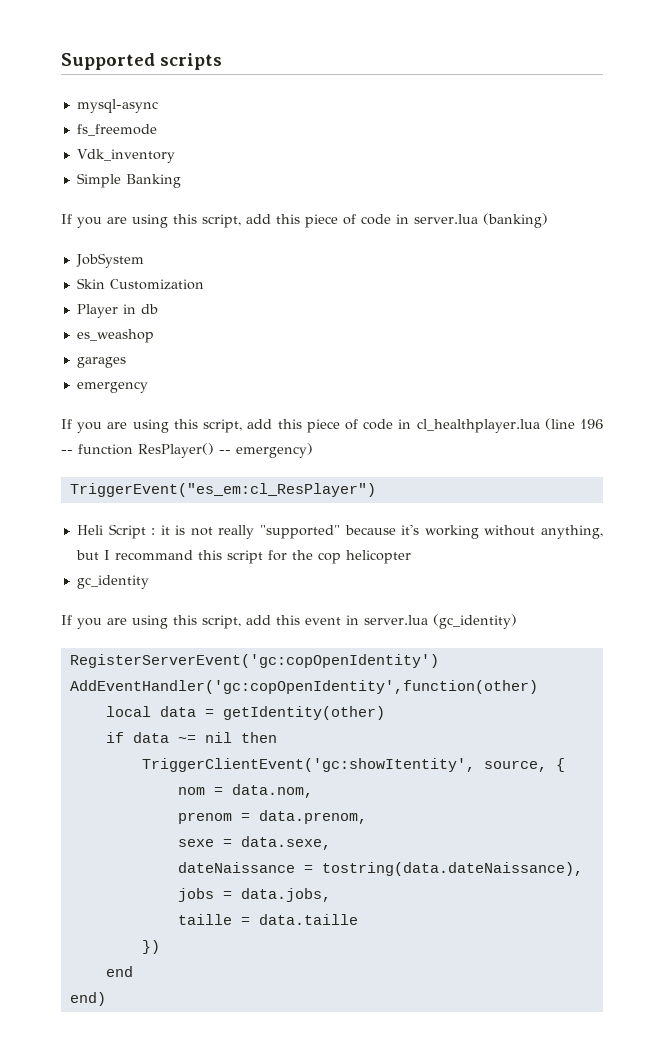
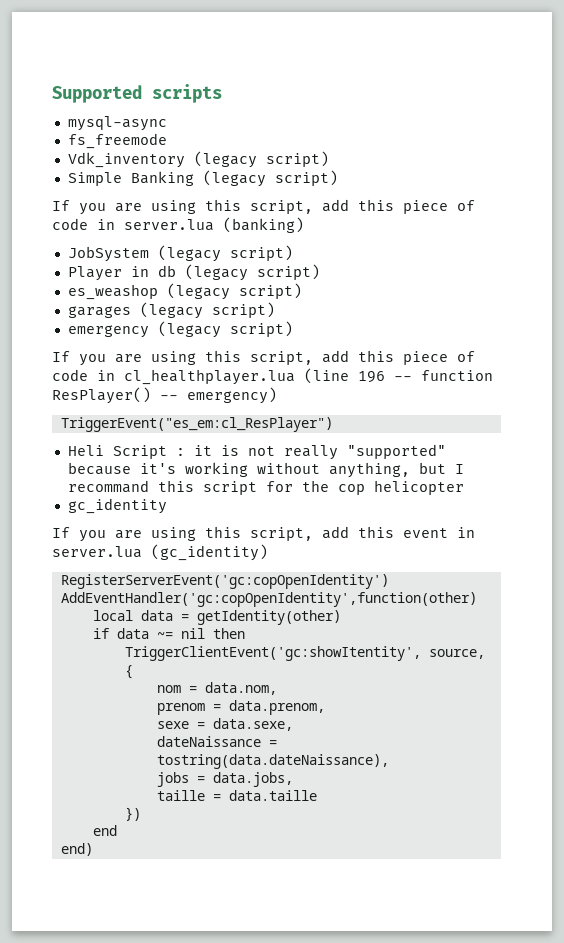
(175, 156) none -> [193,151,329,168] (legacy script)
(181, 181) none -> [202,170,338,187] (legacy script)
[76,278,204,290] // Skin Customization -> [157,245,293,262] (legacy script)
(158, 309) none -> [184,264,320,281] (legacy script)
(154, 336) none -> [166,283,302,300] (legacy script)
(126, 362) none -> [139,302,275,319] (legacy script)
(148, 387) none -> [157,321,293,338] (legacy script)

